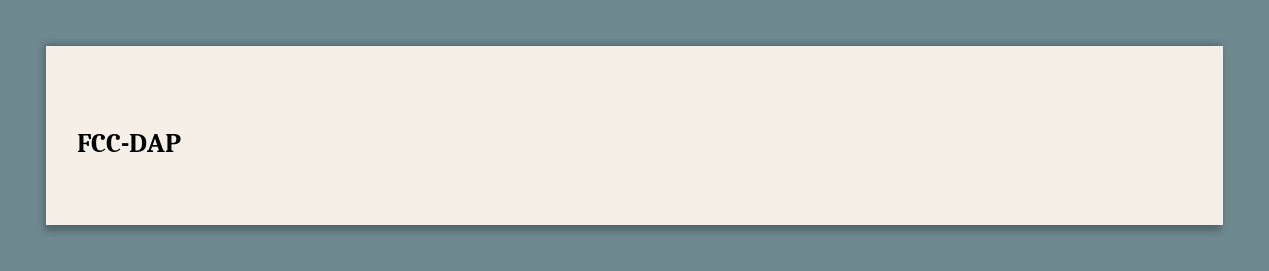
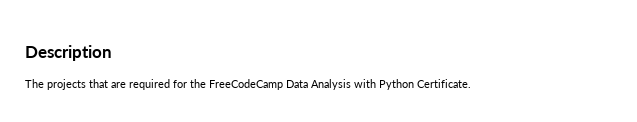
[77,134,181,152] FCC-DAP -> [25,45,112,61] [25,79,471,90] Description // The projects that are required for the FreeCodeCamp Data Analysis with Python Certificate.

